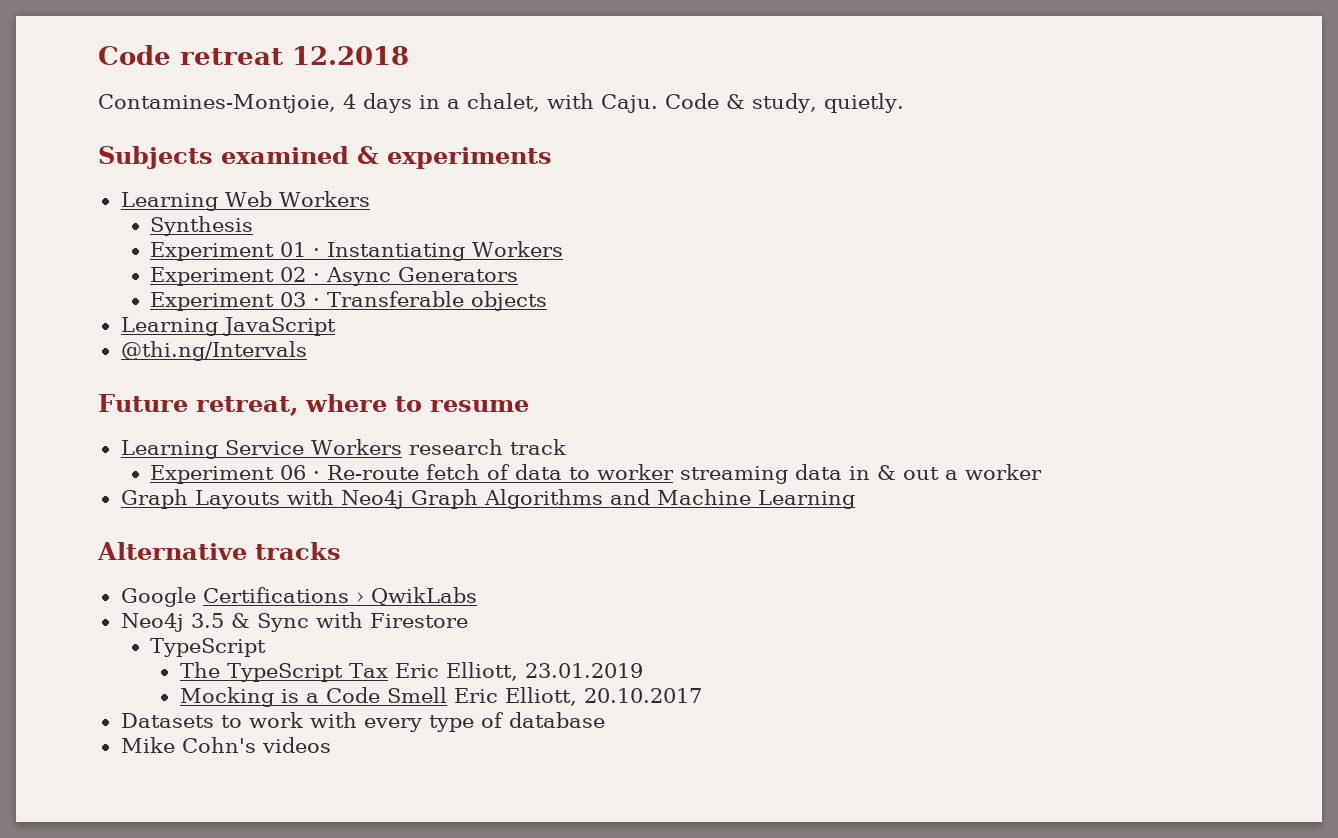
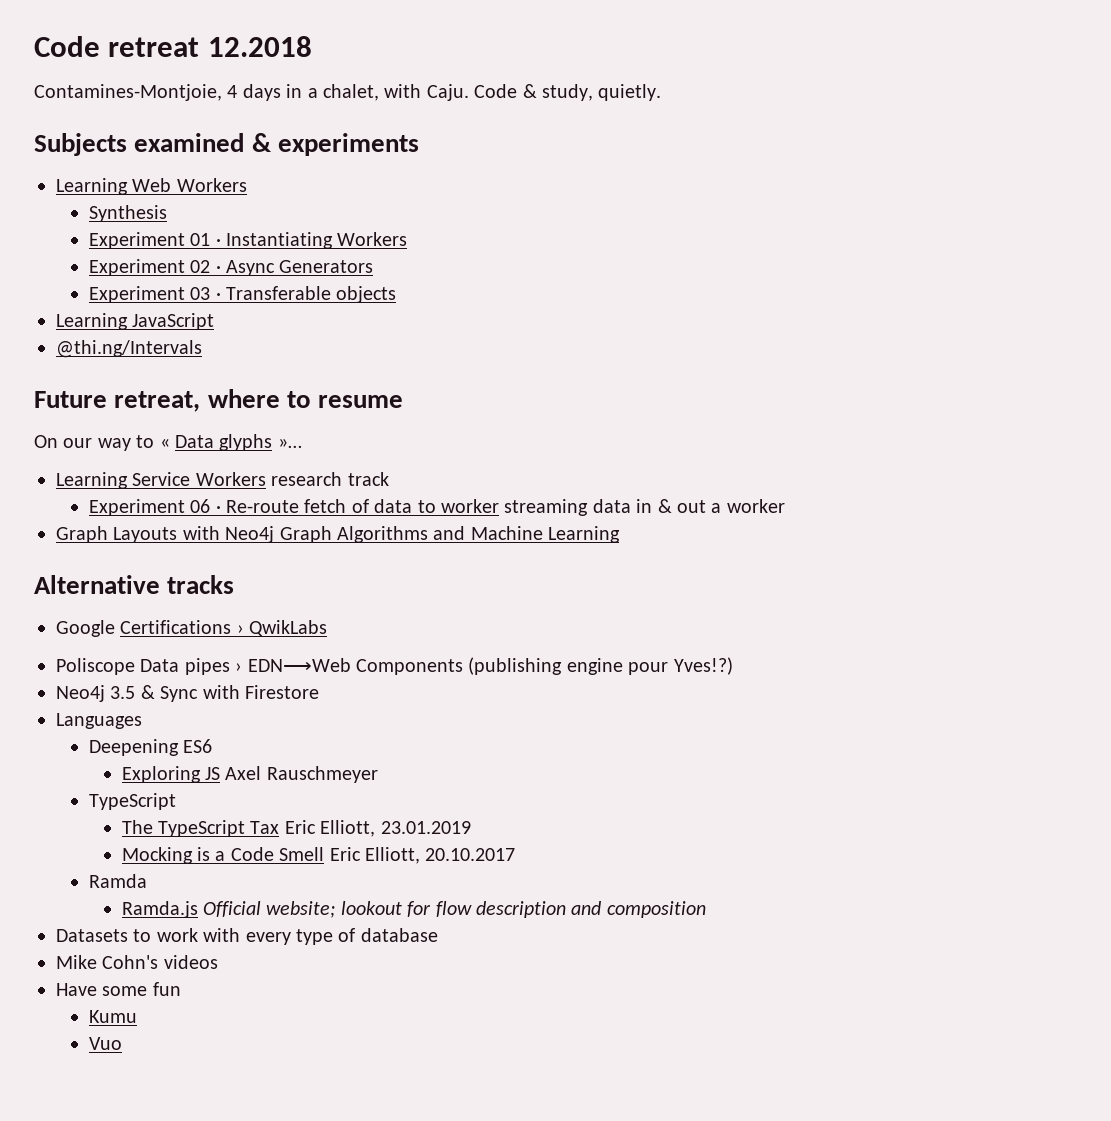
(529, 406) none -> [34,434,302,451] // On our way to « Data glyphs »…
(477, 596) none -> [56,657,733,675] // Poliscope Data pipes › EDN⟶Web Components (publishing engine pour Yves!?)
(468, 620) none -> [56,713,142,729] [88,739,213,756] [121,766,378,783] // Languages // Deepening ES6 // Exploring JS Axel Rauschmeyer
(702, 695) none -> [88,874,147,888] [121,901,706,918] // Ramda // Ramda.js Official website; lookout for flow description and composition
(331, 745) none -> [56,982,181,996] [88,1010,137,1023] [88,1037,122,1050] // Have some fun // Kumu // Vuo

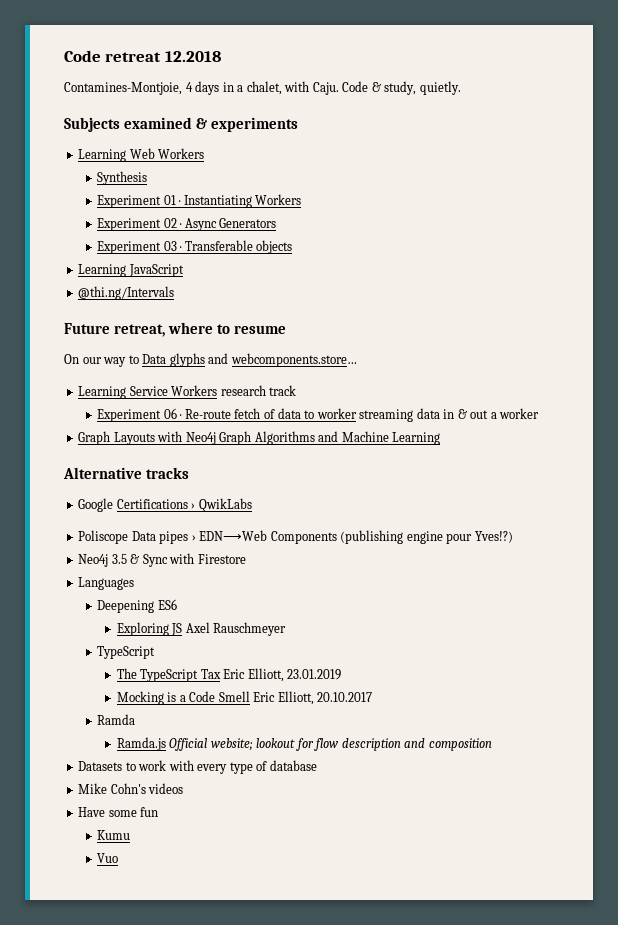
[159,438,170,448] « -> (139, 359) none
[277,438,302,448] »… -> [208,353,357,367] and webcomponents.store…

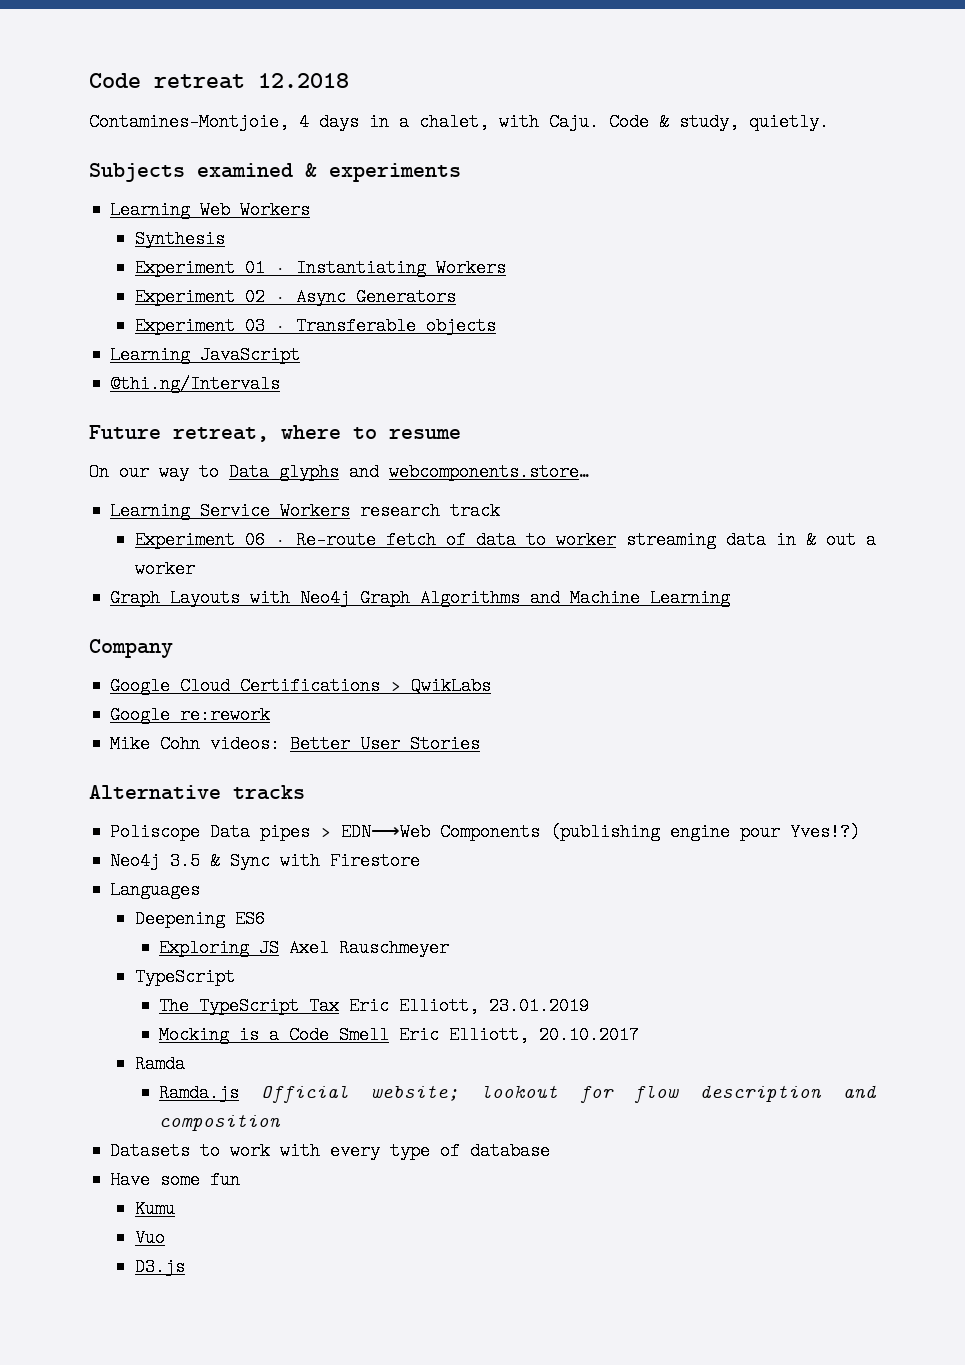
[63,467,190,479] [78,498,114,512] Alternative tracks // Google -> [89,639,173,658] [110,677,231,695] Company // Google Cloud
(252, 505) none -> [110,706,271,724] [110,735,481,753] [89,785,305,800] // Google re:rework // Mike Cohn videos: Better User Stories // Alternative tracks
[78,783,184,794] // Mike Cohn's videos -> (551, 1151) none
(119, 858) none -> [134,1258,185,1276] // D3.js

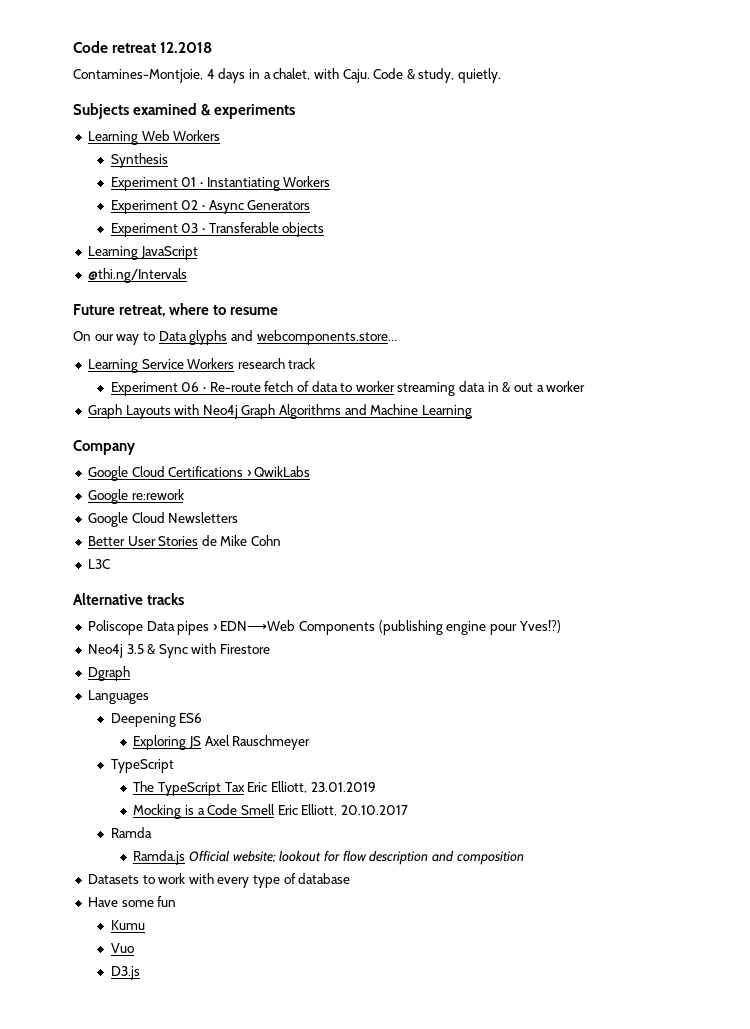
[110,735,281,753] Mike Cohn videos: -> [87,512,239,527] Google Cloud Newsletters //
(481, 744) none -> [201,535,282,546] [87,559,110,569] de Mike Cohn // L3C
(421, 861) none -> [87,666,130,681] // Dgraph

